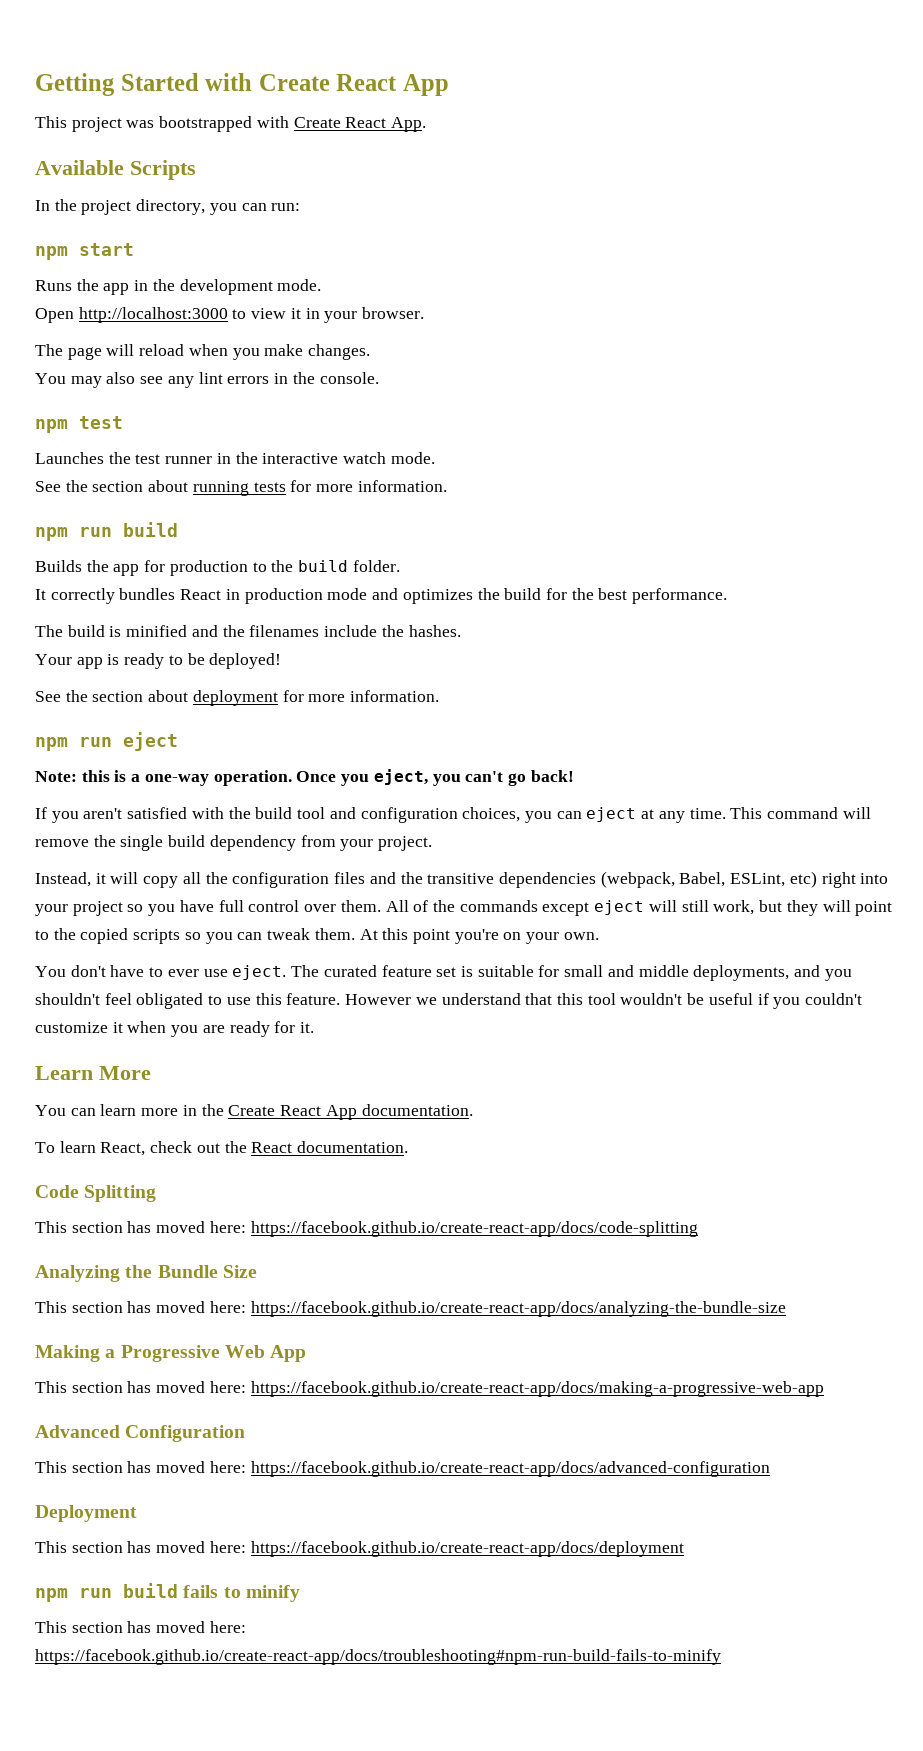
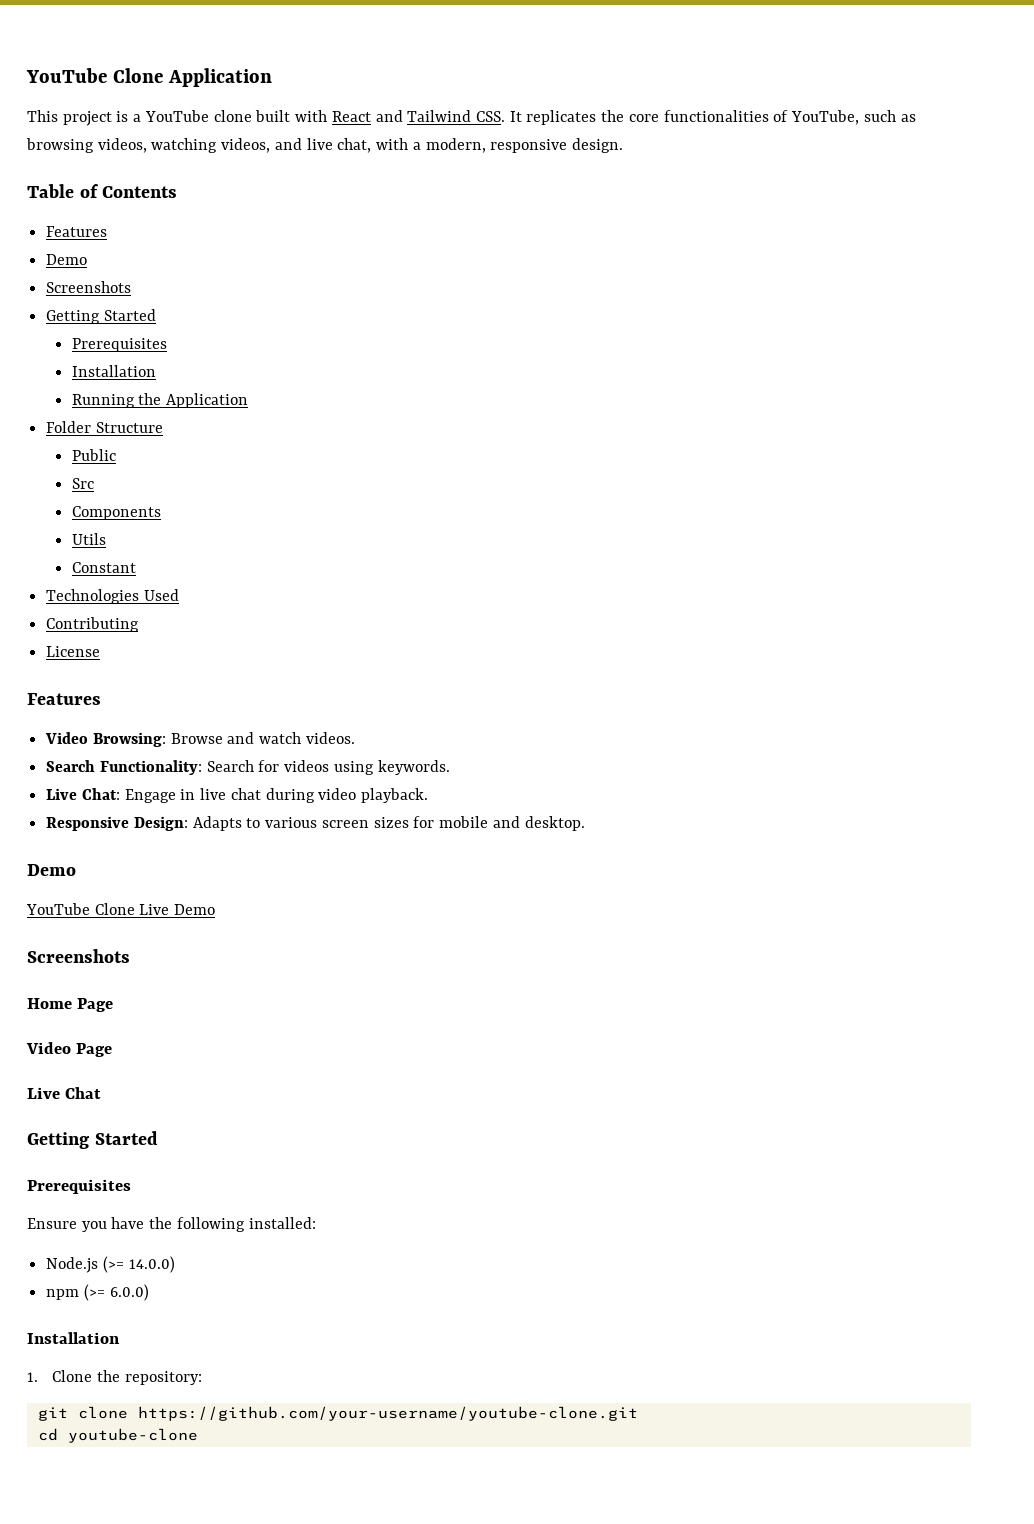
[35,73,450,96] [35,116,427,132] [35,160,196,180] [35,199,301,215] [35,243,134,260] [35,279,322,295] [35,307,425,323] [35,344,371,360] [35,372,379,388] [35,416,123,433] [35,452,435,464] [35,480,447,496] [35,522,178,541] [35,560,400,576] [35,588,728,604] [35,625,461,637] [35,653,282,669] [35,690,440,706] [35,732,178,751] [35,769,574,786] [35,807,871,823] [35,835,433,851] [35,871,889,888] [35,900,893,916] [35,928,599,944] [35,965,852,981] [35,993,863,1009] [35,1021,315,1037] [35,1066,151,1080] [35,1104,473,1120] [35,1141,409,1156] [35,1185,157,1202] [35,1221,698,1237] [35,1265,257,1282] [35,1301,786,1317] [35,1345,307,1362] [35,1381,824,1397] [35,1425,246,1442] [35,1461,770,1477] [35,1505,137,1522] [35,1541,684,1557] [35,1583,300,1602] [35,1621,246,1633] [35,1649,721,1665] Getting Started with Create React App // This project was bootstrapped with Create React App. // Available Scripts // In the project directory, you can run: // npm start // Runs the app in the development mode. // Open http://localhost:3000 to view it in your browser. // The page will reload when you make changes. // You may also see any lint errors in the console. // npm test // Launches the test runner in the interactive watch mode. // See the section about running tests for more information. // npm run build // Builds the app for production to the build folder. // It correctly bundles React in production mode and optimizes the build for the best performance. // The build is minified and the filenames include the hashes. // Your app is ready to be deployed! // See the section about deployment for more information. // npm run eject // Note: this is a one-way operation. Once you eject, you can't go back! // If you aren't satisfied with the build tool and configuration choices, you can eject at any time. This command will remove the single build dependency from your project. // Instead, it will copy all the configuration files and the transitive dependencies (webpack, Babel, ESLint, etc) right into your project so you have full control over them. All of the commands except eject will still work, but they will point to the copied scripts so you can tweak them. At this point you're on your own. // You don't have to ever use eject. The curated feature set is suitable for small and middle deployments, and you shouldn't feel obligated to use this feature. However we understand that this tool wouldn't be useful if you couldn't customize it when you are ready for it. // Learn More // You can learn more in the Create React App documentation. // To learn React, check out the React documentation. // Code Splitting // This section has moved here: https://facebook.github.io/create-react-app/docs/code-splitting // Analyzing the Bundle Size // This section has moved here: https://facebook.github.io/create-react-app/docs/analyzing-the-bundle-size // Making a Progressive Web App // This section has moved here: https://facebook.github.io/create-react-app/docs/making-a-progressive-web-app // Advanced Configuration // This section has moved here: https://facebook.github.io/create-react-app/docs/advanced-configuration // Deployment // This section has moved here: https://facebook.github.io/create-react-app/docs/deployment // npm run build fails to minify // This section has moved here: https://facebook.github.io/create-react-app/docs/troubleshooting#npm-run-build-fails-to-minify -> [26,68,272,87] [27,110,916,126] [26,138,623,153] [27,184,178,198] [46,226,108,237] [46,254,88,265] [46,281,132,293] [46,309,156,324] [71,338,167,352] [71,365,156,377] [71,393,249,408] [46,421,163,433] [71,449,116,461] [71,478,94,489] [71,506,161,520] [71,533,106,545] [71,562,136,573] [46,589,179,604] [46,617,140,632] [46,646,101,657] [27,693,101,705] [45,732,355,747] [46,760,450,775] [46,788,429,803] [46,816,585,831] [27,864,76,876] [26,903,216,915] [27,949,130,963] [27,998,114,1012] [26,1042,113,1057] [27,1087,102,1099] [27,1131,158,1149] [27,1179,131,1194] [27,1217,316,1232] [46,1256,175,1273] [46,1284,149,1301] [27,1332,120,1344] [27,1370,202,1385] [37,1406,638,1421] [37,1428,198,1443] YouTube Clone Application // This project is a YouTube clone built with React and Tailwind CSS. It replicates the core functionalities of YouTube, such as browsing videos, watching videos, and live chat, with a modern, responsive design. // Table of Contents // Features // Demo // Screenshots // Getting Started // Prerequisites // Installation // Running the Application // Folder Structure // Public // Src // Components // Utils // Constant // Technologies Used // Contributing // License // Features // Video Browsing: Browse and watch videos. // Search Functionality: Search for videos using keywords. // Live Chat: Engage in live chat during video playback. // Responsive Design: Adapts to various screen sizes for mobile and desktop. // Demo // YouTube Clone Live Demo // Screenshots // Home Page // Video Page // Live Chat // Getting Started // Prerequisites // Ensure you have the following installed: // Node.js (>= 14.0.0) // npm (>= 6.0.0) // Installation // 1. Clone the repository: // git clone https://github.com/your-username/youtube-clone.git // cd youtube-clone

